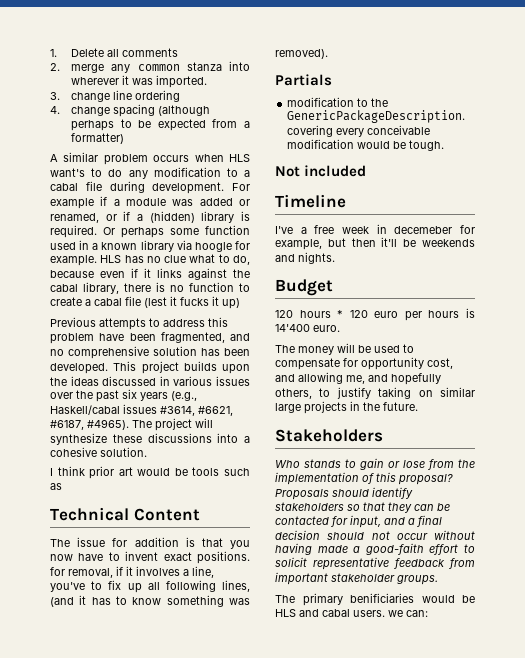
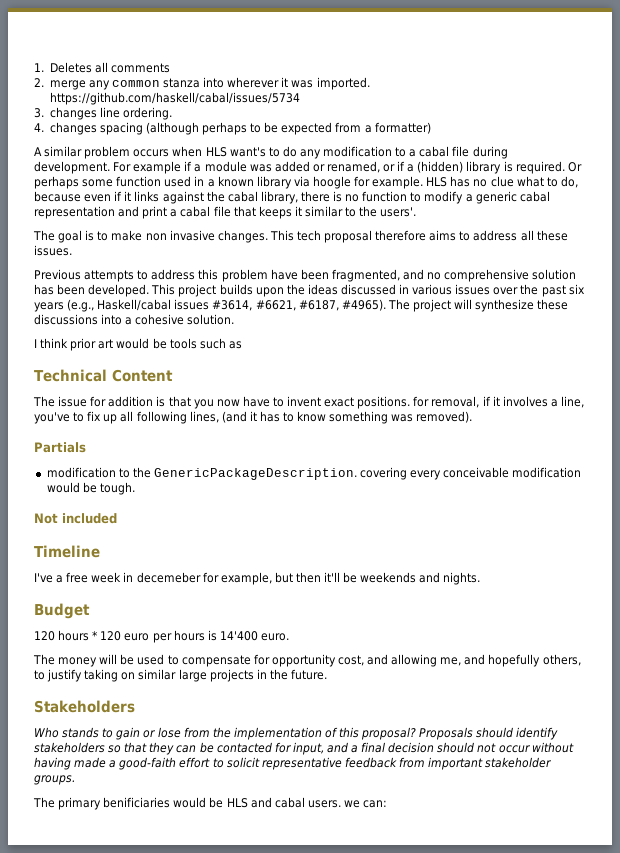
[71,48,105,57] Delete -> [49,62,92,73] Deletes
(208, 81) none -> [49,92,300,105] https://github.com/haskell/cabal/issues/5734
[71,90,181,102] change line ordering -> [49,107,172,120] changes line ordering.
[71,106,111,116] change -> [49,122,97,135] changes
[50,296,240,309] create a cabal file (lest it fucks it up) -> [424,191,550,204] [34,206,417,219] [33,230,568,243] [34,245,72,256] modify a generic cabal representation and print a cabal file that keeps it similar to the users'. // The goal is to make non invasive changes. This tech proposal therefore aims to address all these issues.

